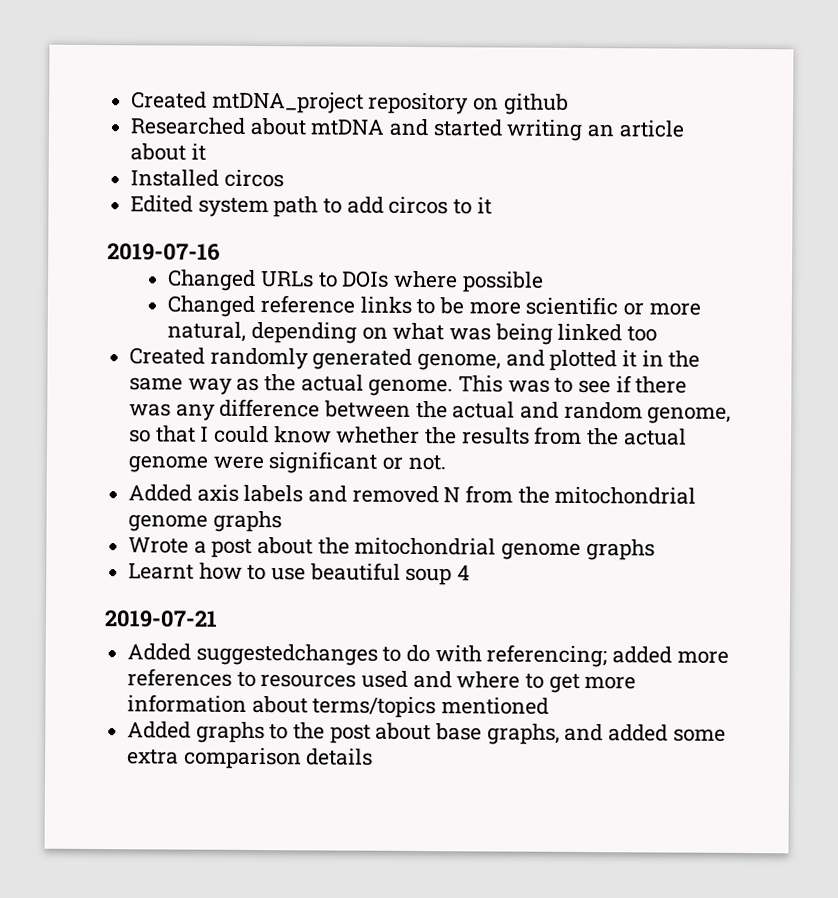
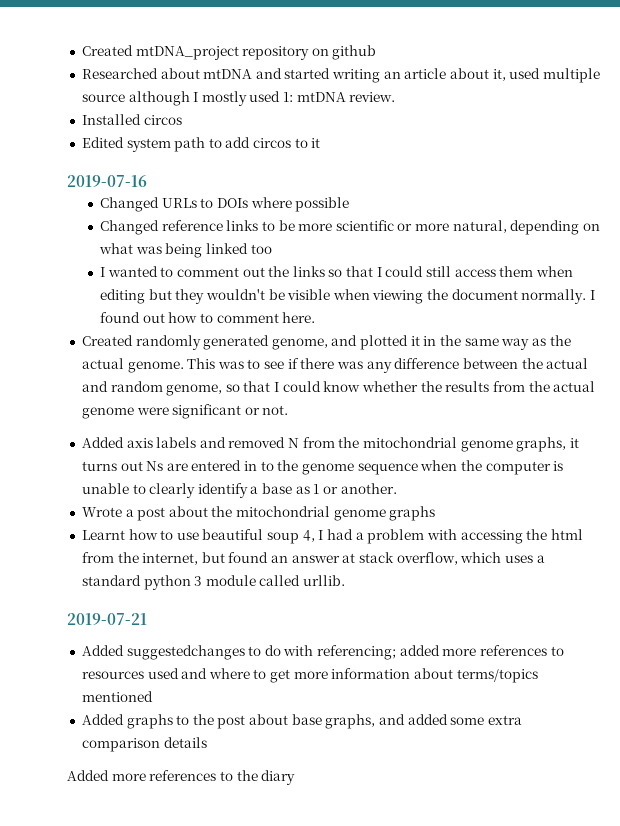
[190,143,206,161] it -> [492,68,600,83] [81,91,396,106] it, used multiple source although I mostly used 1: mtDNA review.
(658, 334) none -> [99,266,573,277] [99,289,596,304] [99,312,316,323] // I wanted to comment out the links so that I could still access them when editing but they wouldn't be visible when viewing the document normally. I found out how to comment here.
[212,510,282,533] graphs -> [516,437,579,452] [81,460,564,475] [81,483,397,498] graphs, it turns out Ns are entered in to the genome sequence when the computer is unable to clearly identify a base as 1 or another.
[457,565,471,581] 4 -> [302,529,583,544] [81,552,545,565] [81,575,346,590] 4, I had a problem with accessing the html from the internet, but found an answer at stack overflow, which uses a standard python 3 module called urllib.
(374, 757) none -> [67,770,296,785] // Added more references to the diary

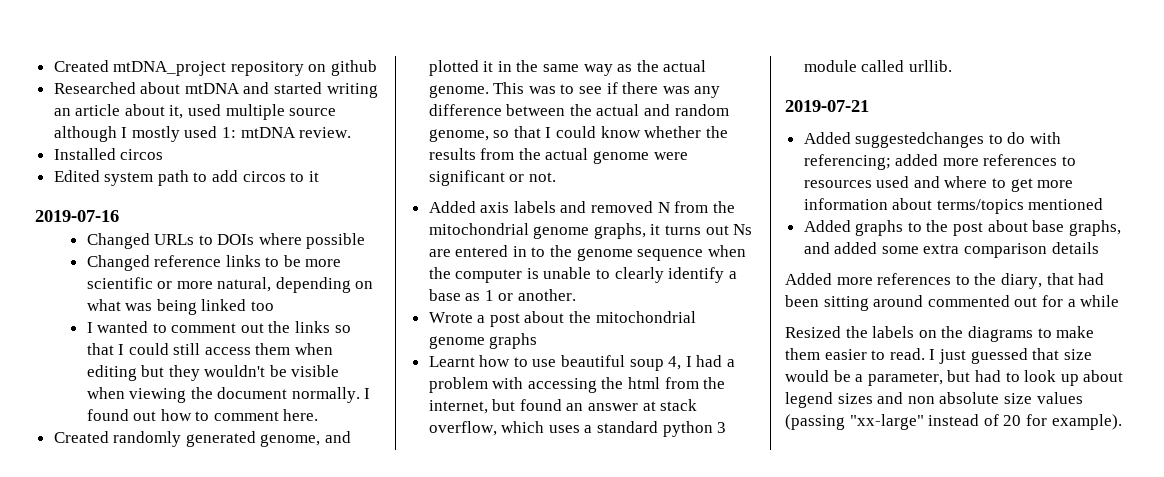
[261,770,296,785] diary -> [1000,273,1105,289] [785,295,1120,311] [785,326,1095,342] [785,348,1092,364] [785,370,1124,386] [785,392,1083,408] [785,414,1122,430] diary, that had been sitting around commented out for a while // Resized the labels on the diagrams to make them easier to read. I just guessed that size would be a parameter, but had to look up about legend sizes and non absolute size values (passing "xx-large" instead of 20 for example).

